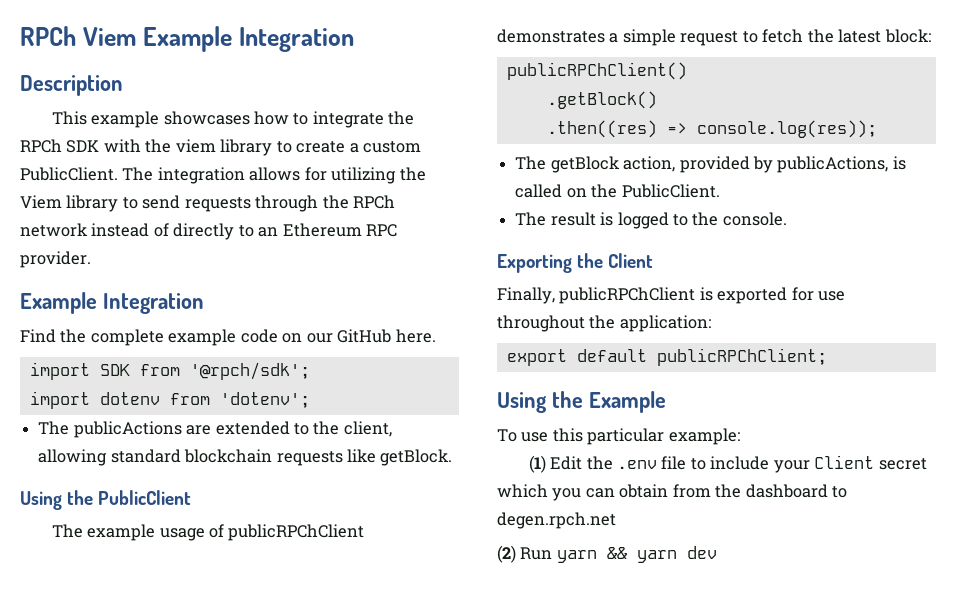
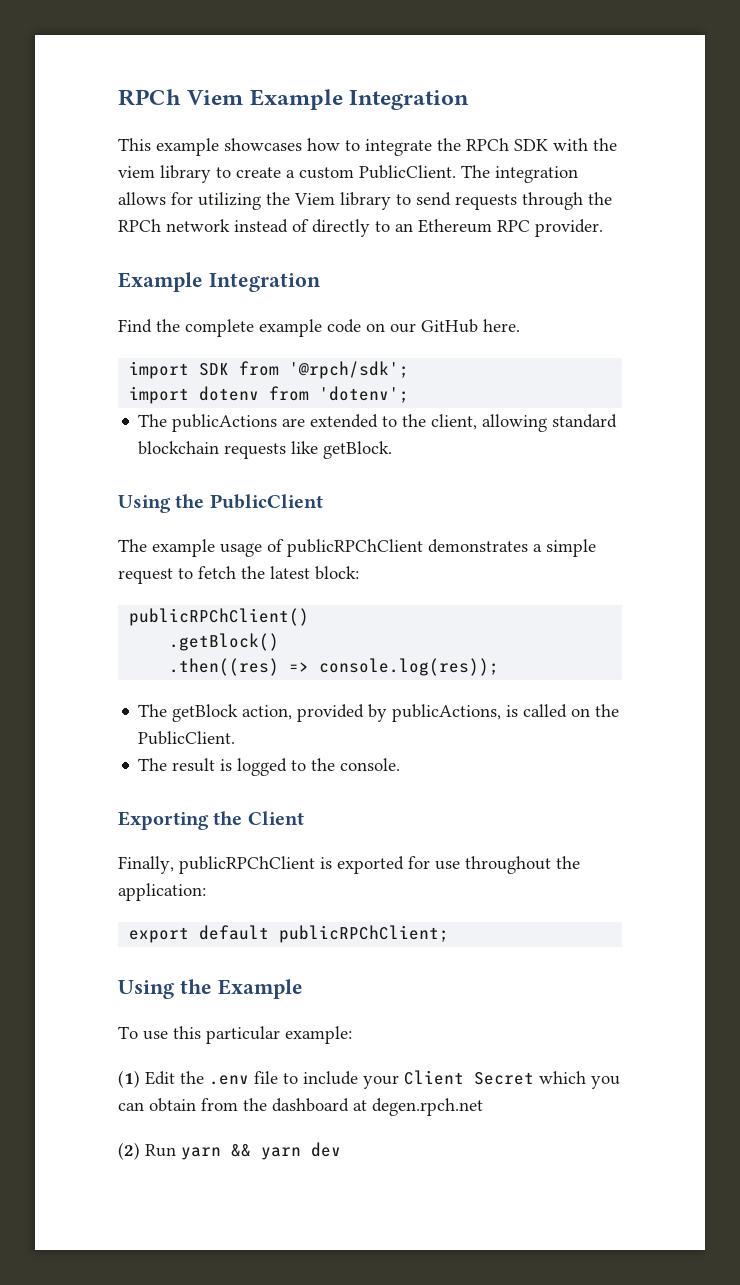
[20,75,123,96] // Description -> (470, 100) none
[878,458,927,470] secret -> [474,1072,534,1085] Secret
[832,486,848,498] to -> [353,1100,367,1111] at

